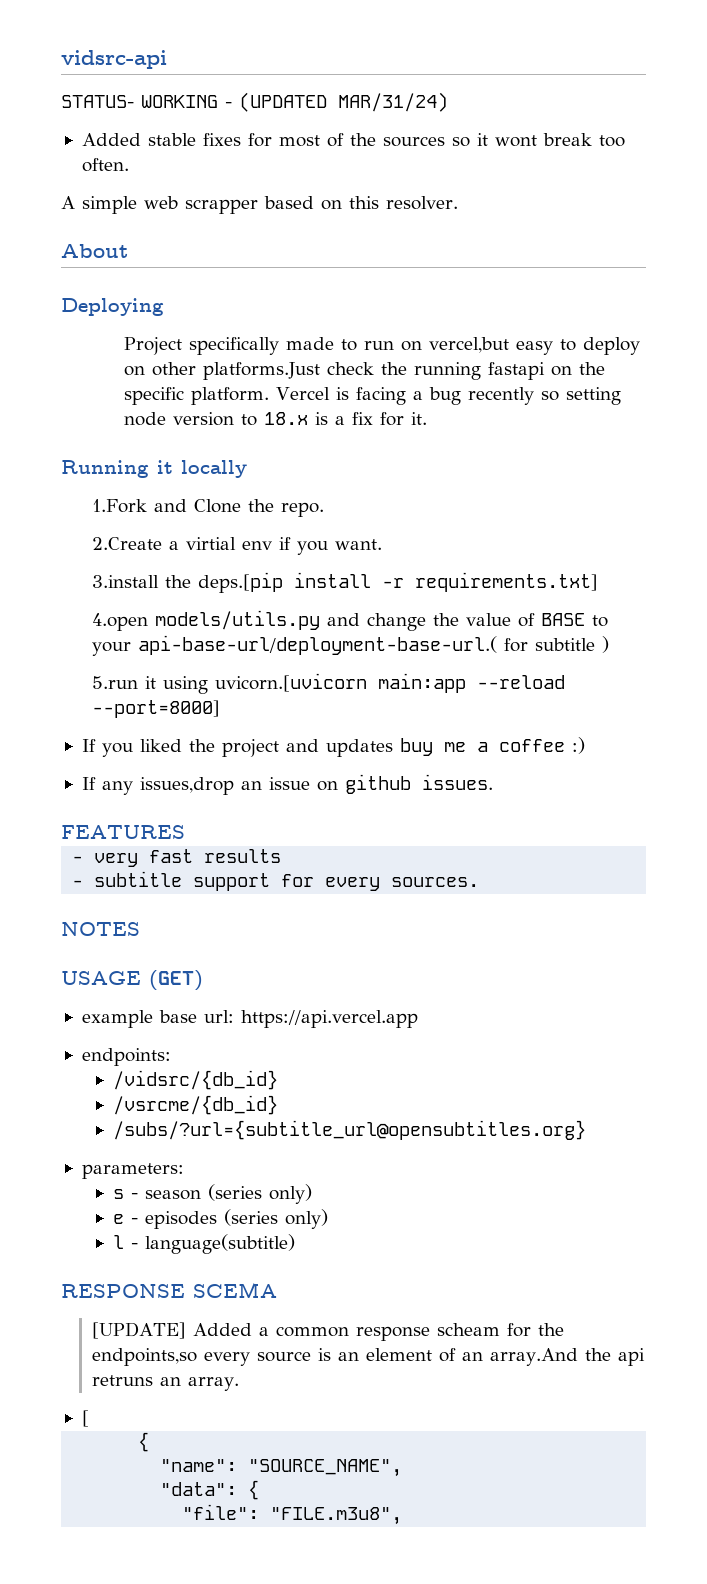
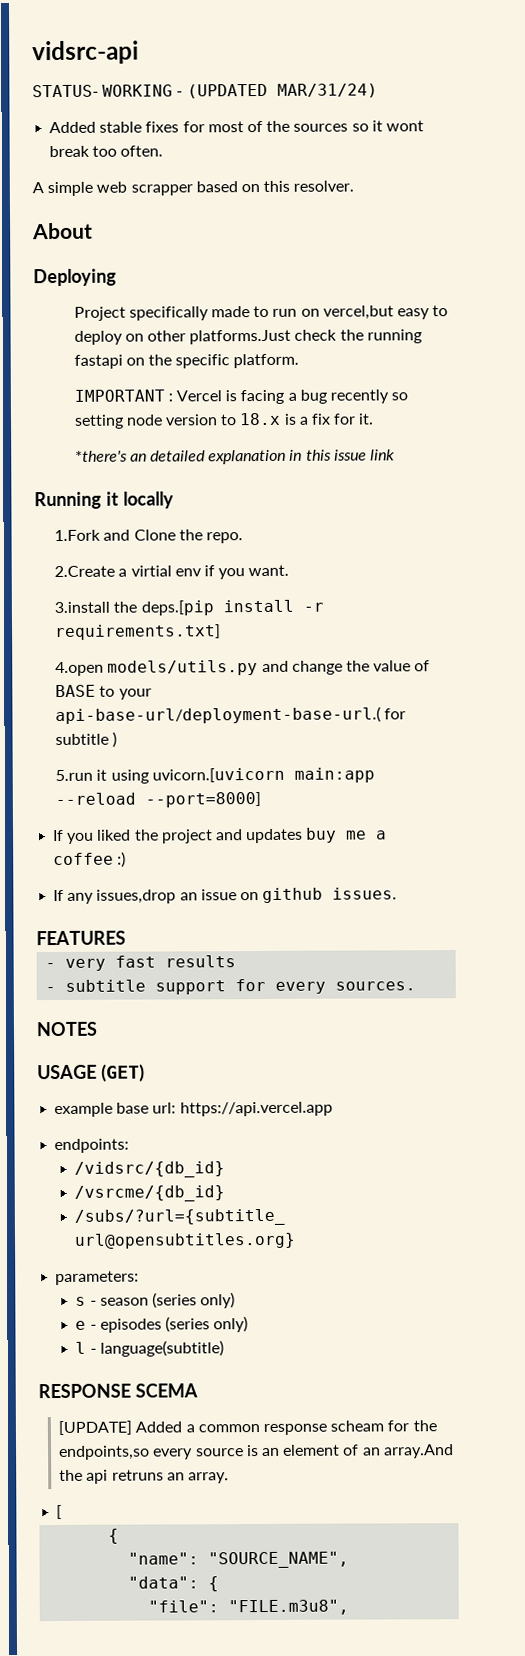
(269, 396) none -> [73,389,173,402] // IMPORTANT :
(427, 418) none -> [74,449,395,465] // *there's an detailed explanation in this issue link

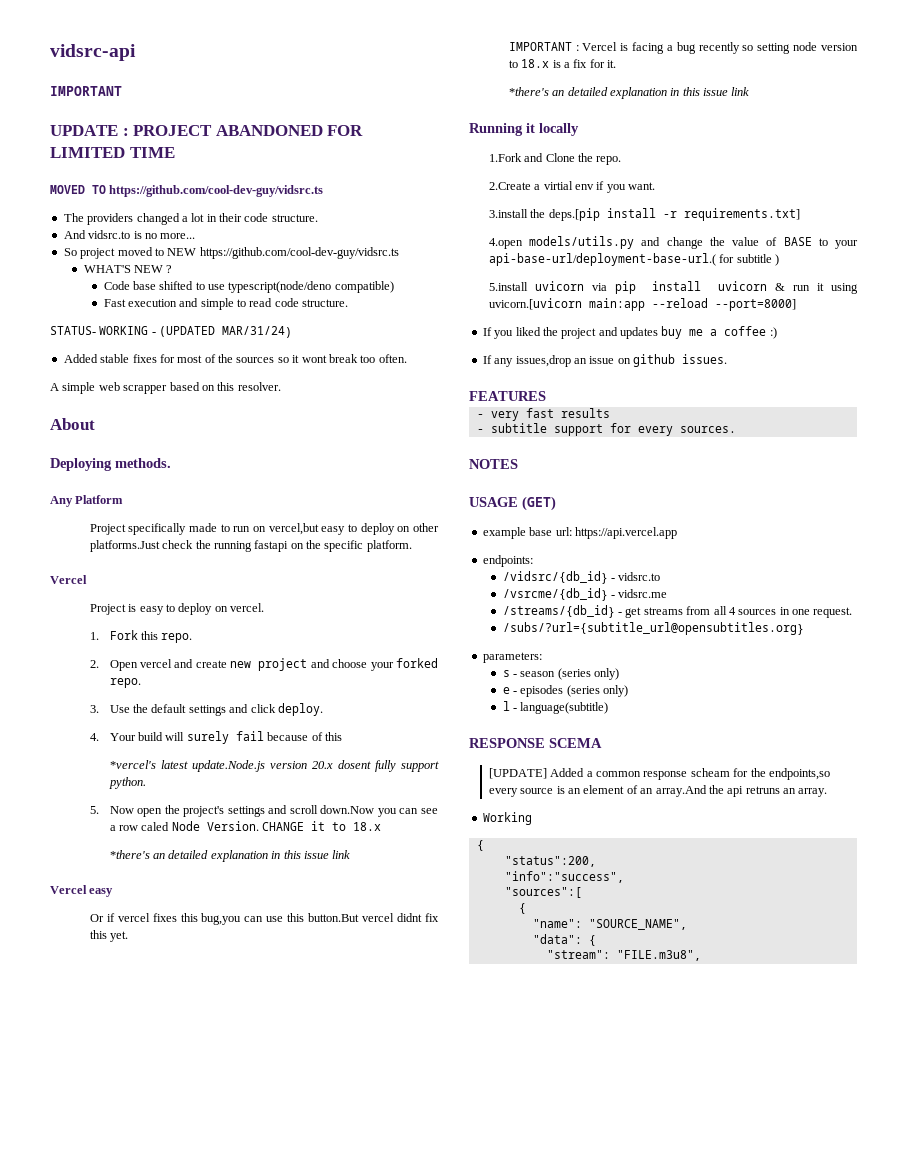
(139, 52) none -> [50,86,122,96] [50,125,364,136] [50,147,175,158] [50,185,324,197] [63,213,318,225] [63,230,196,239] [63,247,399,259] [83,265,173,273] [103,281,394,293] [103,298,349,310] // IMPORTANT // UPDATE : PROJECT ABANDONED FOR LIMITED TIME // MOVED TO https://github.com/cool-dev-guy/vidsrc.ts // The providers changed a lot in their code structure. // And vidsrc.to is no more... // So project moved to NEW https://github.com/cool-dev-guy/vidsrc.ts // WHAT'S NEW ? // Code base shifted to use typescript(node/deno compatible) // Fast execution and simple to read code structure.
(117, 277) none -> [115,458,171,468] [50,495,124,507] methods. // Any Platform
(300, 361) none -> [50,575,87,584] [89,603,265,615] [89,630,193,643] [89,658,438,671] [109,678,141,688] [89,703,323,716] [89,731,342,744] [109,760,439,772] [108,777,146,789] [89,805,438,817] [109,821,382,831] [109,850,351,862] [50,885,114,897] [89,913,439,925] [89,930,129,942] // Vercel // Project is easy to deploy on vercel. // 1. Fork this repo. // 2. Open vercel and create new project and choose your forked repo. // 3. Use the default settings and click deploy. // 4. Your build will surely fail because of this // *vercel's latest update.Node.js version 20.x dosent fully support python. // 5. Now open the project's settings and scroll down.Now you can see a row caled Node Version. CHANGE it to 18.x // *there's an detailed explanation in this issue link // Vercel easy // Or if vercel fixes this bug,you can use this button.But vercel didnt fix this yet.
[55,769,94,782] 5.run -> [488,281,811,294] 5.install uvicorn via pip install uvicorn & run
(226, 1169) none -> [611,572,661,581] - vidsrc.to
(226, 1193) none -> [611,589,668,598] [502,605,853,618] - vidsrc.me // /streams/{db_id} - get streams from all 4 sources in one request.
[56,1504,63,1520] [ -> [482,812,532,825] [476,840,484,851] [504,856,596,867] [504,871,624,883] [504,887,582,898] Working // { // "status":200, // "info":"success", // "sources":[
[148,1600,220,1613] "file": -> [546,950,610,959] "stream":

